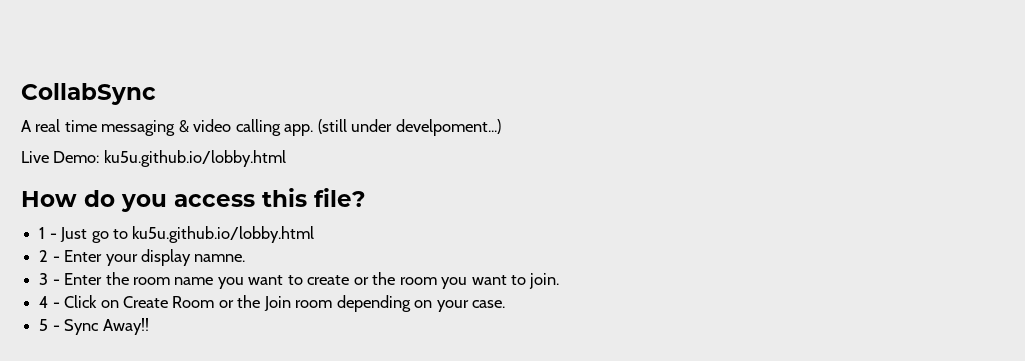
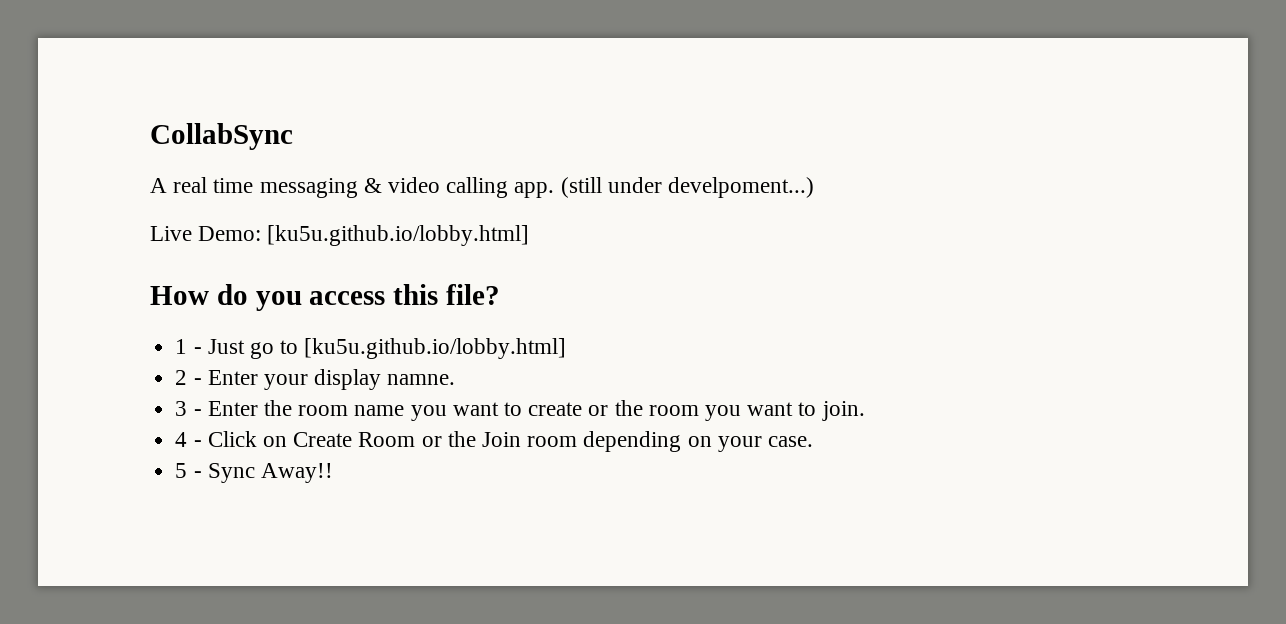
[103,150,286,167] ku5u.github.io/lobby.html -> [267,225,530,246] [ku5u.github.io/lobby.html]
[132,226,315,243] ku5u.github.io/lobby.html -> [304,338,567,359] [ku5u.github.io/lobby.html]

